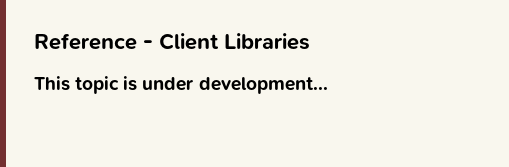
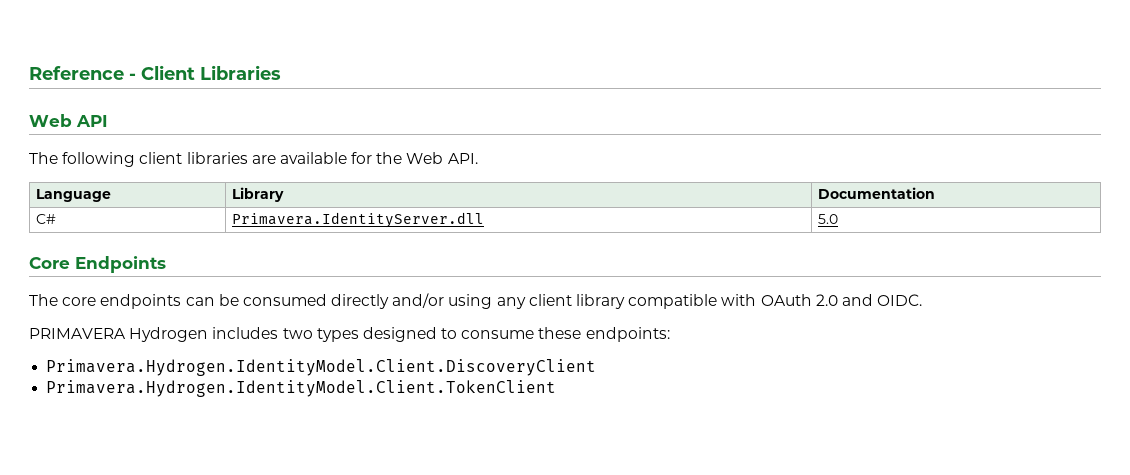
[34,76,328,94] This topic is under development... -> [29,114,108,127] [29,152,478,167] [35,189,111,202] [231,187,284,202] [817,187,935,199] [35,214,56,224] [231,212,484,228] [817,214,838,224] [29,256,166,273] [29,293,923,309] [29,327,670,342] [46,359,597,376] [46,380,557,397] Web API // The following client libraries are available for the Web API. // Language | Library | Documentation // C# | Primavera.IdentityServer.dll | 5.0 // Core Endpoints // The core endpoints can be consumed directly and/or using any client library compatible with OAuth 2.0 and OIDC. // PRIMAVERA Hydrogen includes two types designed to consume these endpoints: // Primavera.Hydrogen.IdentityModel.Client.DiscoveryClient // Primavera.Hydrogen.IdentityModel.Client.TokenClient

